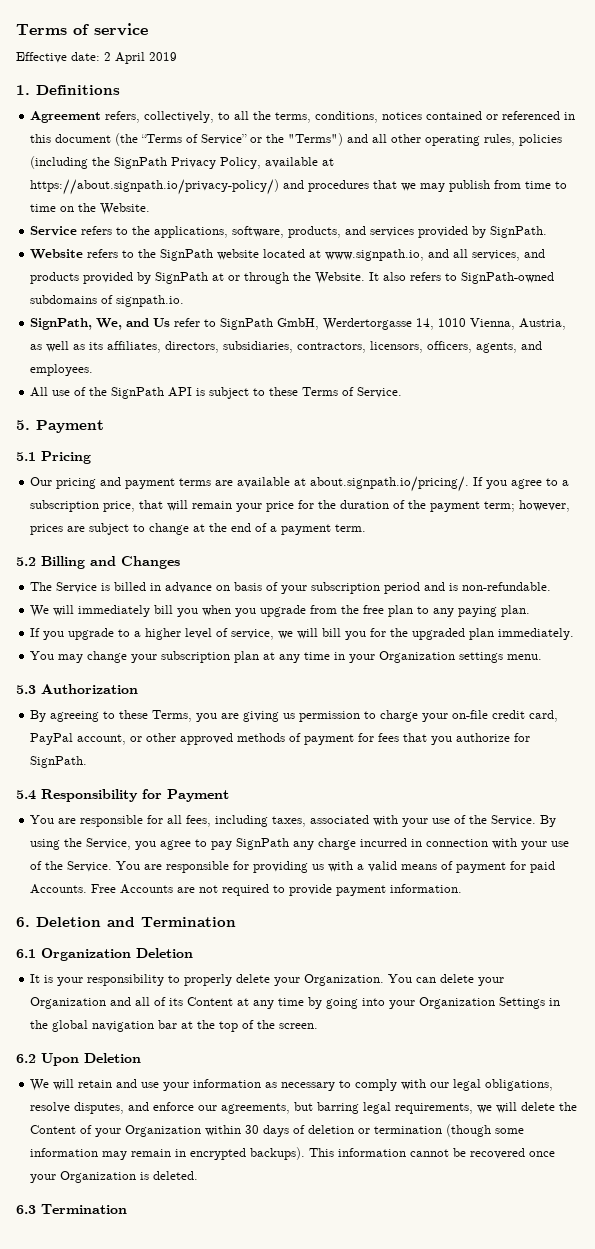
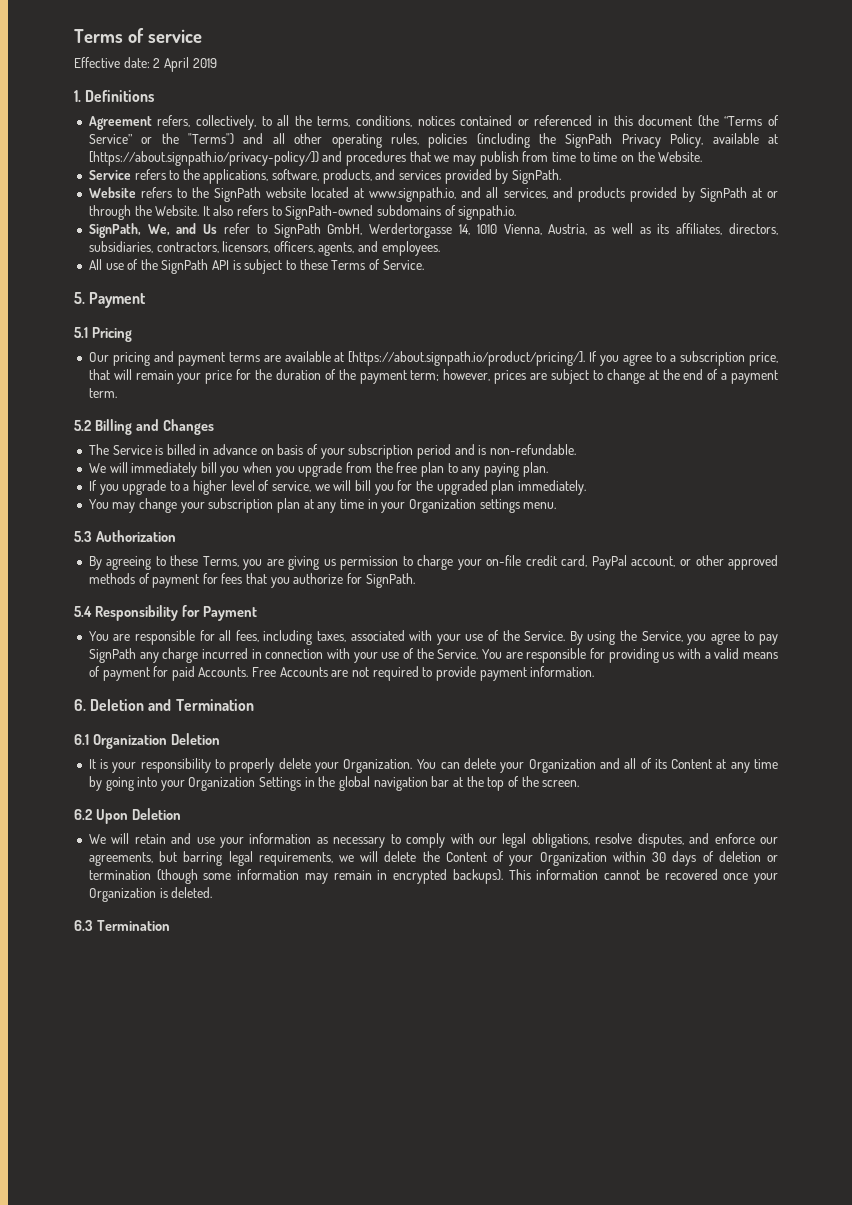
[30,179,280,195] https://about.signpath.io/privacy-policy/) -> [88,151,319,166] [https://about.signpath.io/privacy-policy/])
[310,476,470,492] about.signpath.io/pricing/. -> [348,351,586,366] [https://about.signpath.io/product/pricing/].

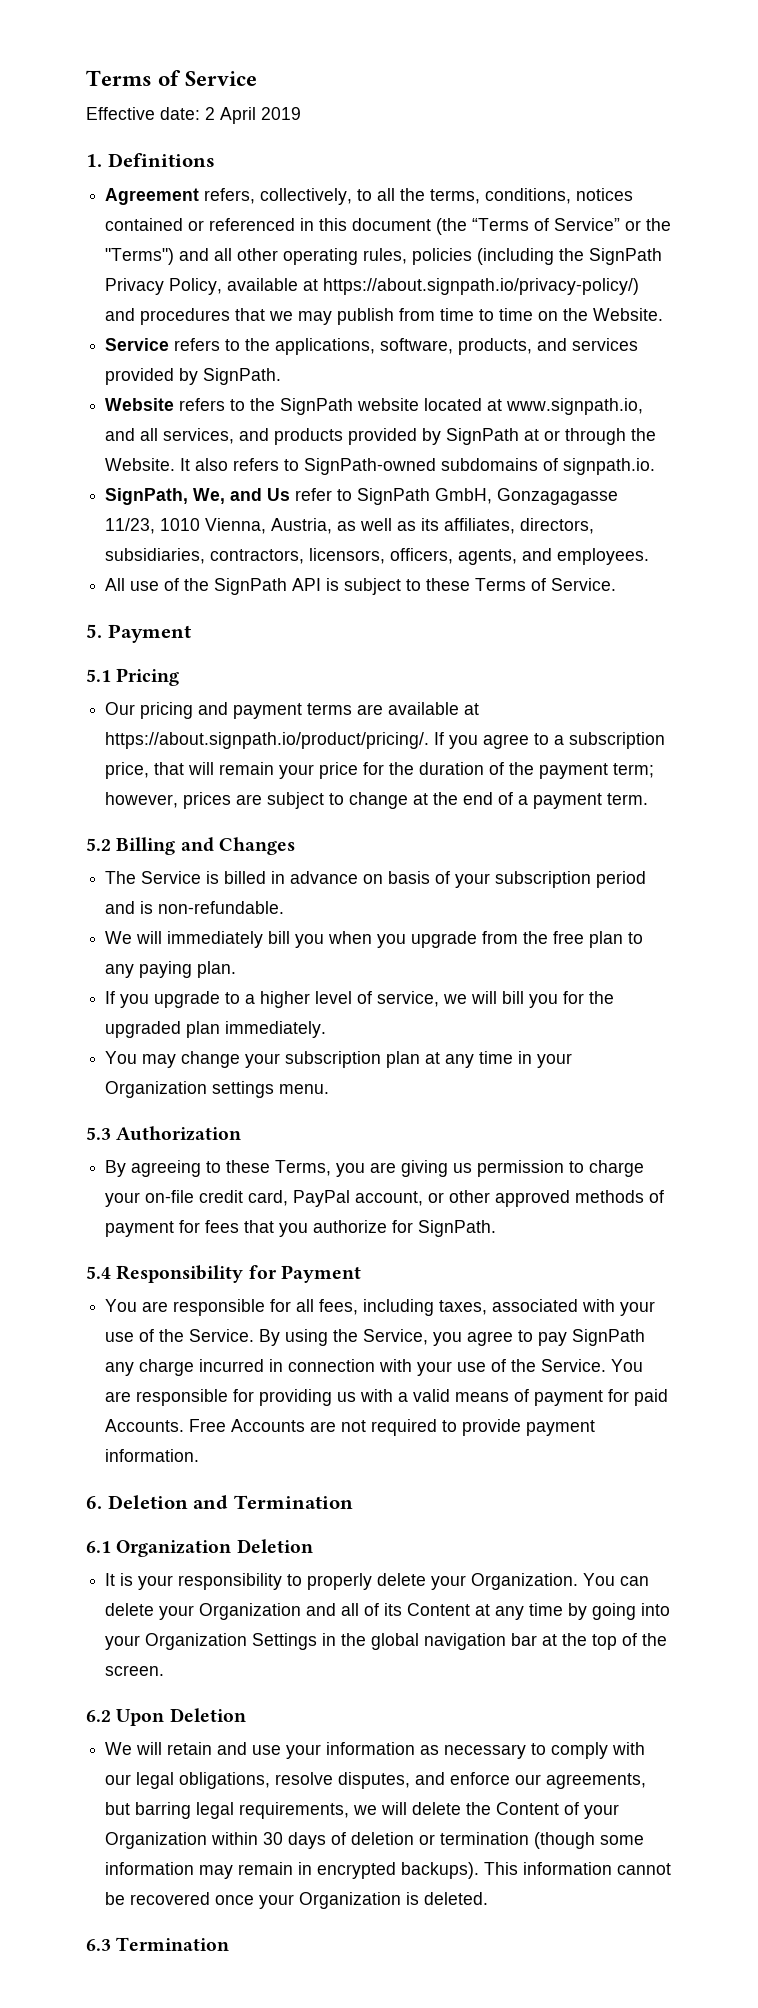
[74,28,202,43] Terms of service -> [86,70,258,86] Terms of Service
[88,151,319,166] [https://about.signpath.io/privacy-policy/]) -> [323,278,640,295] https://about.signpath.io/privacy-policy/)
[369,223,470,238] Werdertorgasse 14, -> [497,488,619,505] [105,518,156,534] Gonzagagasse 11/23,
[348,351,586,366] [https://about.signpath.io/product/pricing/]. -> [105,732,430,749] https://about.signpath.io/product/pricing/.

